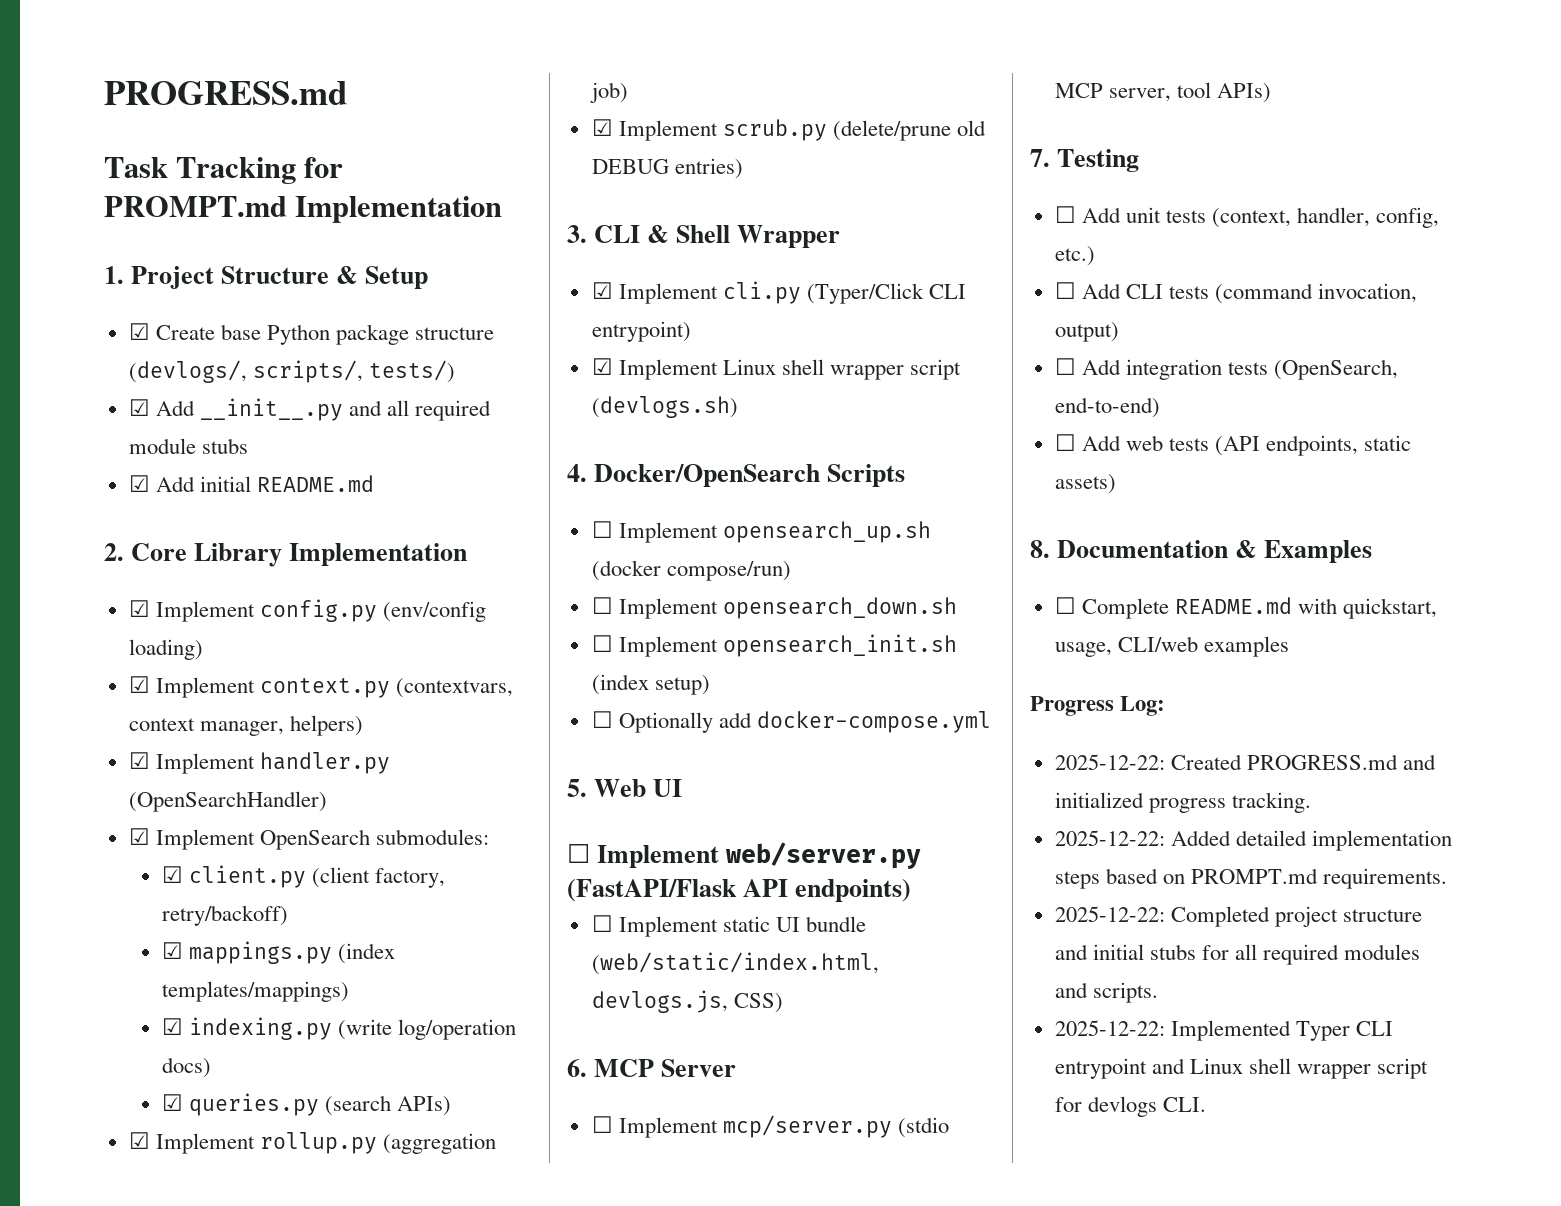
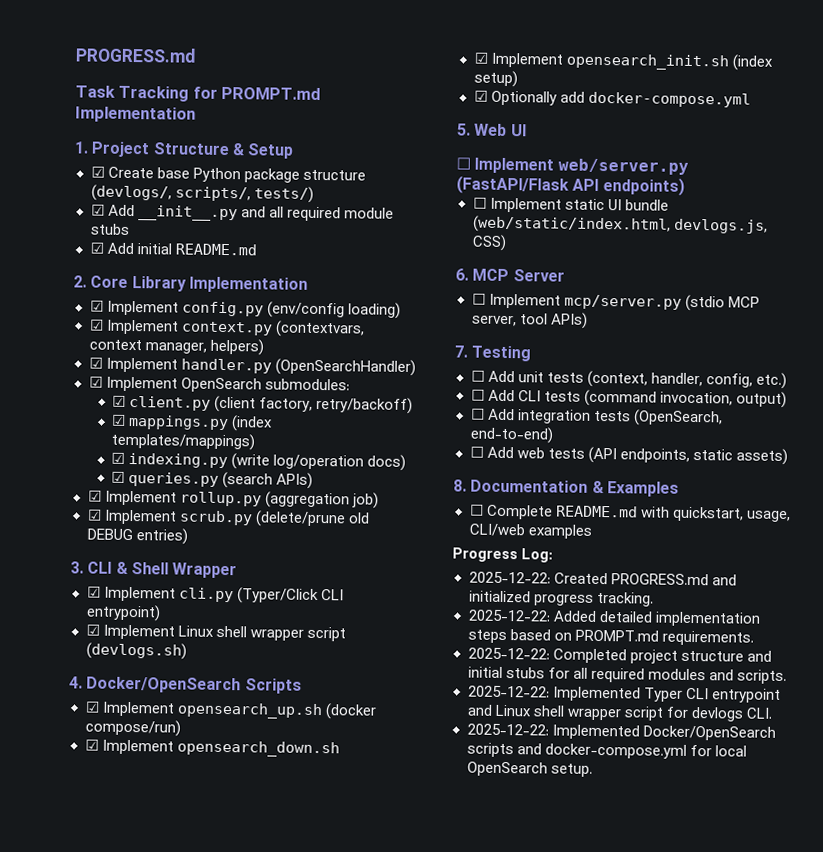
[591,521,613,538] ☐ -> [84,701,100,713] ☑
[591,597,613,614] ☐ -> [84,739,99,751] ☑
[591,635,613,652] ☐ -> [473,52,488,64] ☑
[591,711,613,728] ☐ -> [473,90,488,102] ☑
(1206, 1104) none -> [466,723,776,741] [466,742,747,759] [466,761,593,777] // 2025-12-22: Implemented Docker/OpenSearch scripts and docker-compose.yml for local OpenSearch setup.

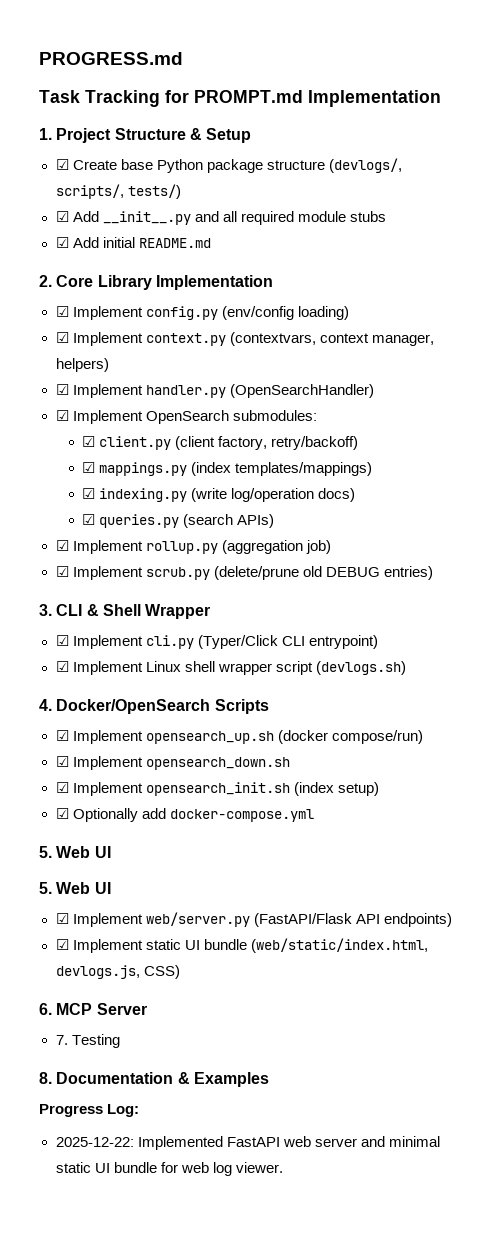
[456,157,471,170] ☐ -> [39,882,111,894] [55,913,69,924] 5. Web UI // ☑
[472,197,487,209] ☐ -> [55,939,69,950] ☑
[471,293,760,312] [471,312,588,329] [454,345,532,362] [470,370,787,389] [470,389,787,408] [470,408,723,427] [469,426,553,444] [469,446,788,466] [453,479,679,497] [469,504,791,523] [468,523,592,539] [452,547,554,563] [468,571,737,586] [468,590,654,607] [467,609,761,627] [467,629,754,646] [467,647,772,664] [467,666,787,685] [467,685,781,703] [466,704,773,722] [466,723,776,741] [466,742,747,759] [466,761,593,777] ☐ Implement mcp/server.py (stdio MCP server, tool APIs) // 7. Testing // ☐ Add unit tests (context, handler, config, etc.) // ☐ Add CLI tests (command invocation, output) // ☐ Add integration tests (OpenSearch, end-to-end) // ☐ Add web tests (API endpoints, static assets) // 8. Documentation & Examples // ☐ Complete README.md with quickstart, usage, CLI/web examples // Progress Log: // 2025-12-22: Created PROGRESS.md and initialized progress tracking. // 2025-12-22: Added detailed implementation steps based on PROMPT.md requirements. // 2025-12-22: Completed project structure and initial stubs for all required modules and scripts. // 2025-12-22: Implemented Typer CLI entrypoint and Linux shell wrapper script for devlogs CLI. // 2025-12-22: Implemented Docker/OpenSearch scripts and docker-compose.yml for local OpenSearch setup. -> [55,1034,120,1048] [39,1072,269,1087] [39,1104,140,1117] [55,1136,440,1150] [55,1162,283,1176] 7. Testing // 8. Documentation & Examples // Progress Log: // 2025-12-22: Implemented FastAPI web server and minimal static UI bundle for web log viewer.

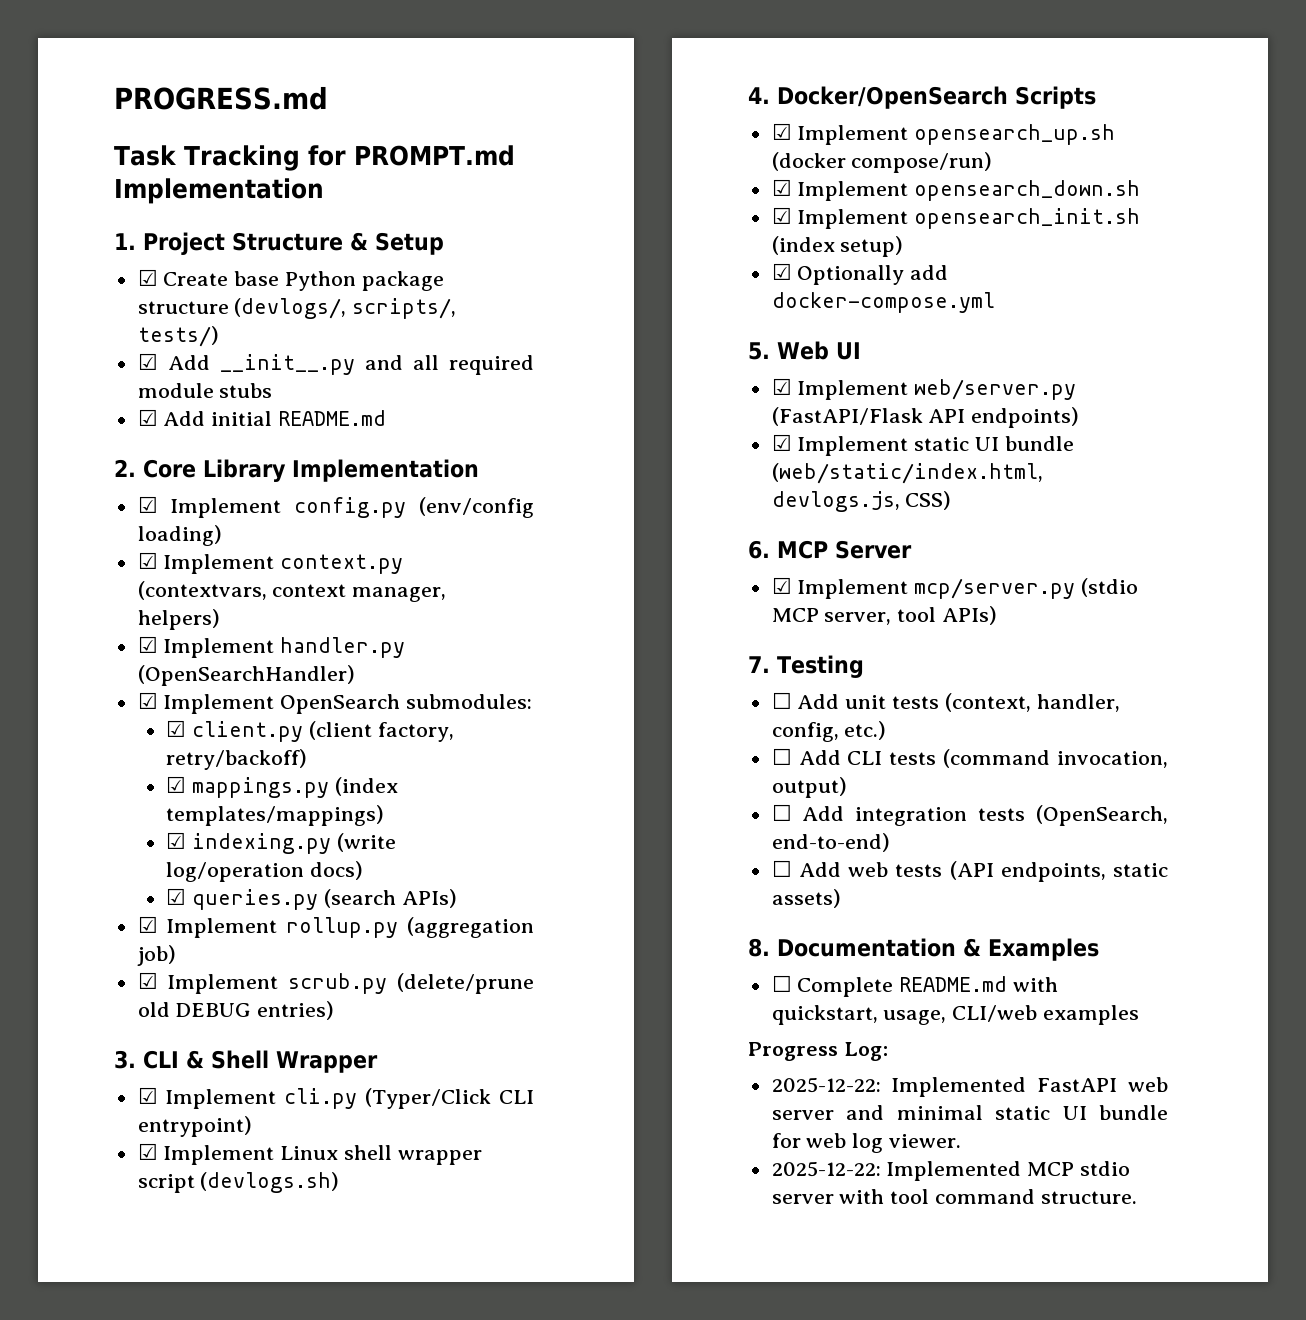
[39,882,111,894] // 5. Web UI -> (861, 351) none
[55,1034,120,1048] [39,1072,269,1087] 7. Testing // 8. Documentation & Examples -> [771,577,1139,599] [771,606,998,625] [748,655,864,678] [771,692,1120,712] [771,721,887,742] [771,748,1168,768] [771,777,847,798] [771,804,1168,826] [771,833,890,852] [771,860,1168,882] [771,889,841,908] [748,938,1099,961] [771,975,1059,997] [771,1005,1140,1025] ☑ Implement mcp/server.py (stdio MCP server, tool APIs) // 7. Testing // ☐ Add unit tests (context, handler, config, etc.) // ☐ Add CLI tests (command invocation, output) // ☐ Add integration tests (OpenSearch, end-to-end) // ☐ Add web tests (API endpoints, static assets) // 8. Documentation & Examples // ☐ Complete README.md with quickstart, usage, CLI/web examples
(283, 1167) none -> [771,1161,1131,1181] [771,1189,1137,1204] // 2025-12-22: Implemented MCP stdio server with tool command structure.

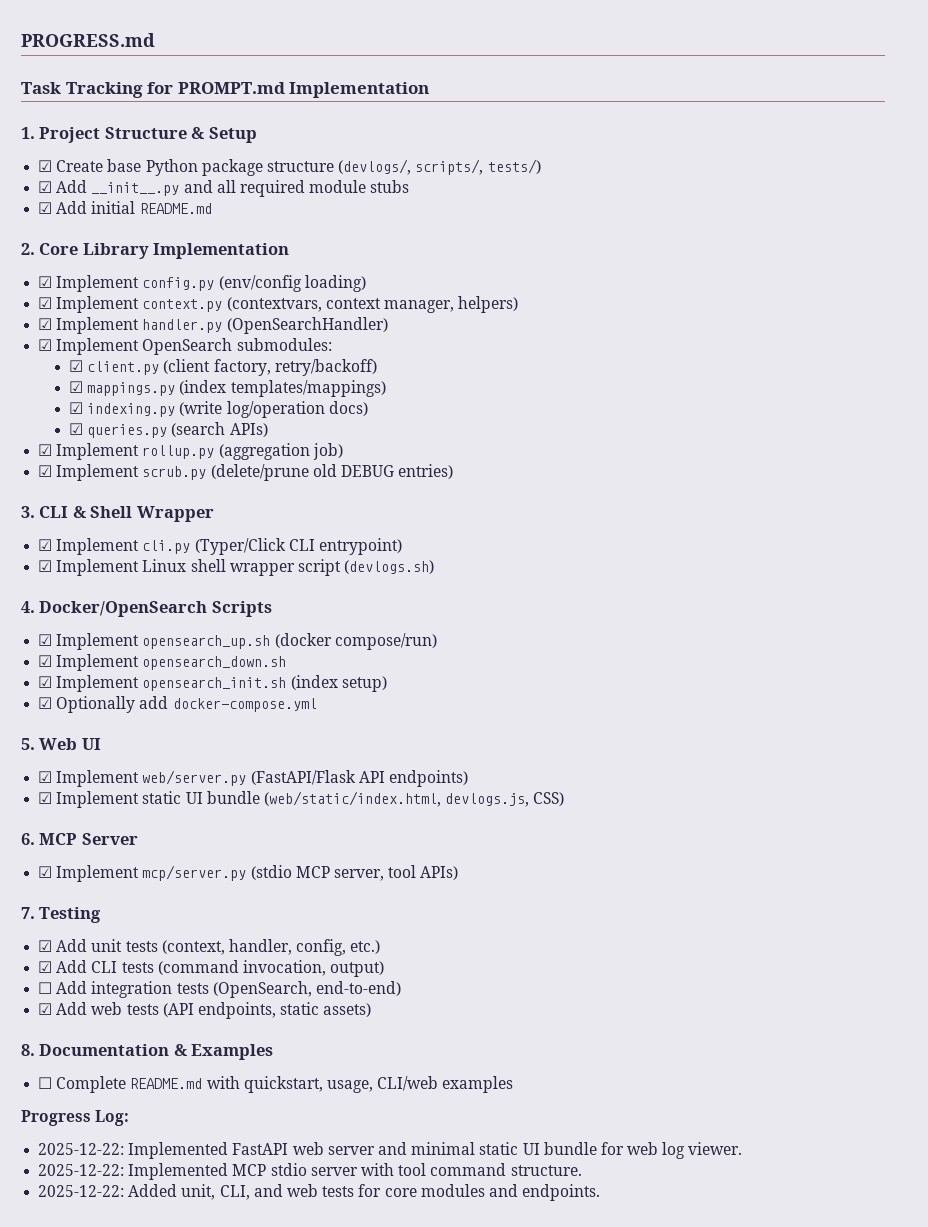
[771,692,792,709] ☐ -> [38,940,53,952] ☑
[771,748,792,765] ☐ -> [38,961,53,973] ☑
[771,860,792,877] ☐ -> [38,1003,53,1015] ☑
(1137, 1197) none -> [38,1184,601,1201] // 2025-12-22: Added unit, CLI, and web tests for core modules and endpoints.

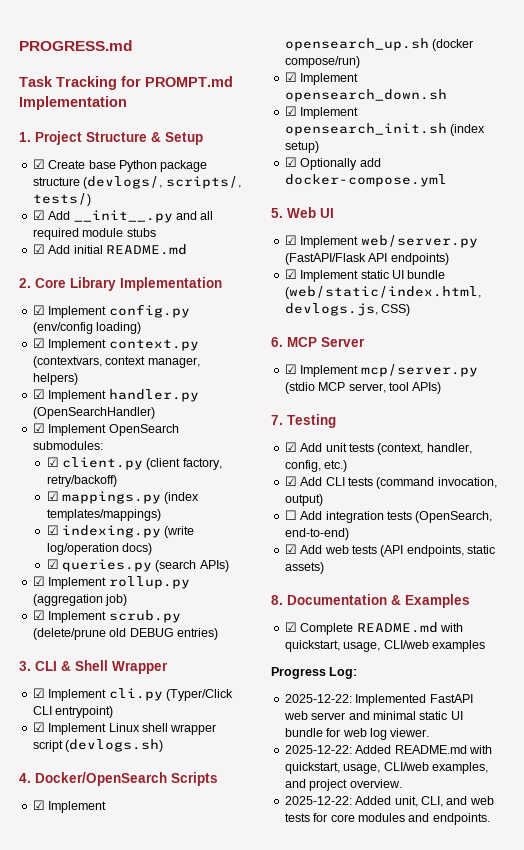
[38,1077,53,1089] ☐ -> [284,622,297,632] ☑
[128,1163,582,1180] Implemented MCP stdio server with tool command structure. -> [355,745,492,754] [284,762,488,774] [284,779,402,791] Added README.md with quickstart, usage, CLI/web examples, and project overview.

